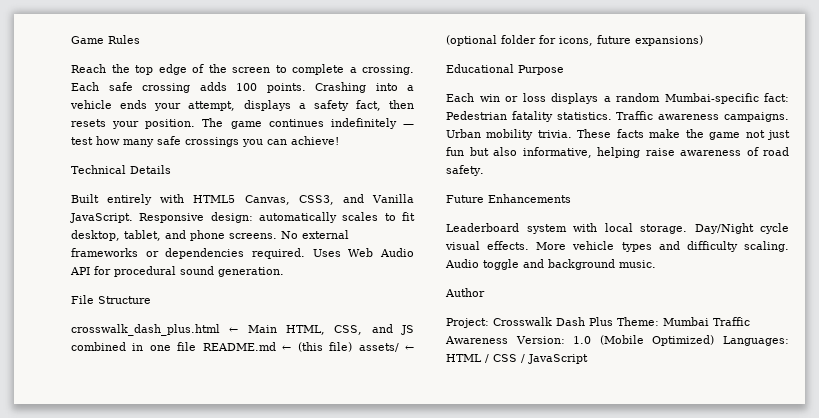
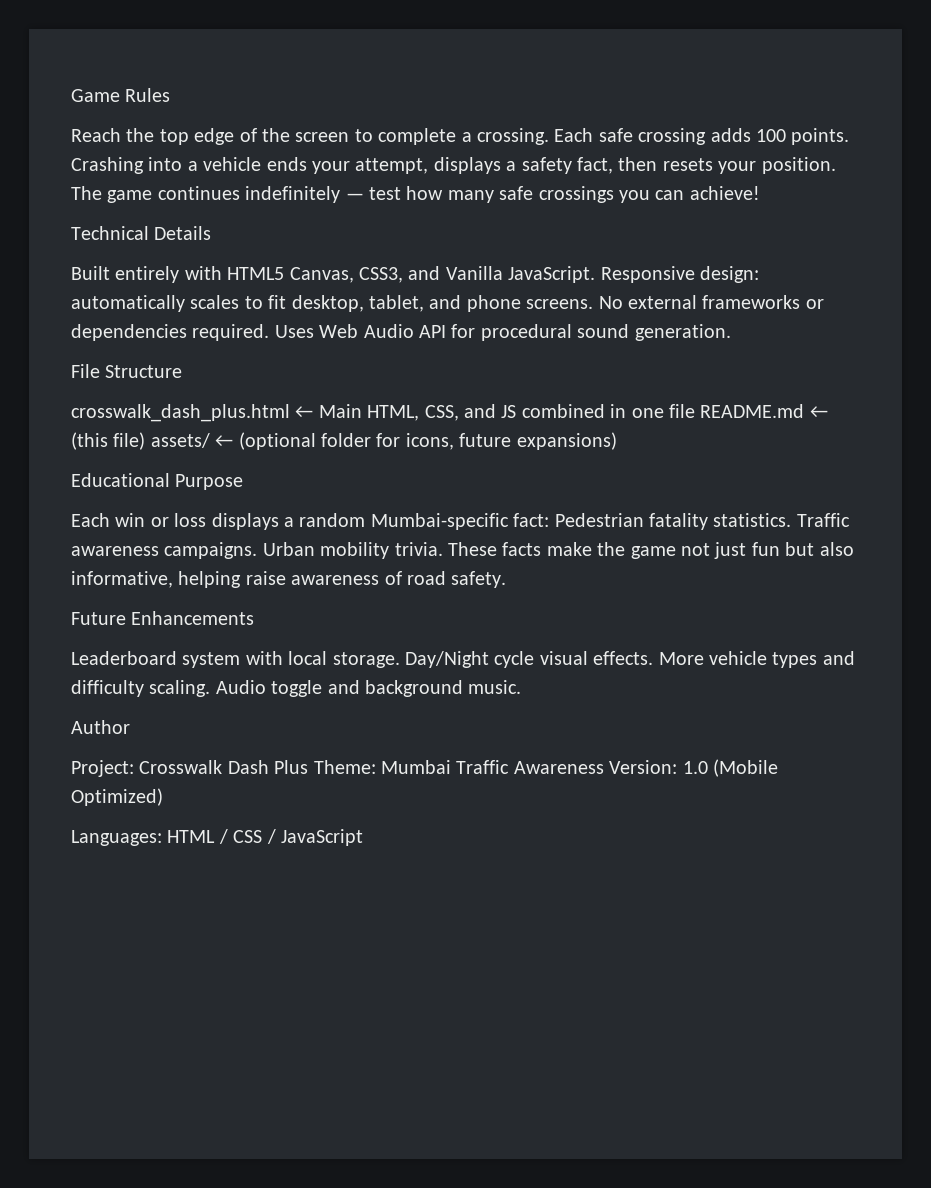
(715, 340) none -> (163, 797) //

